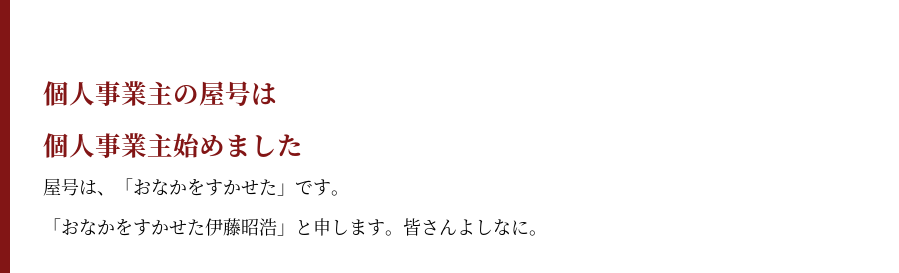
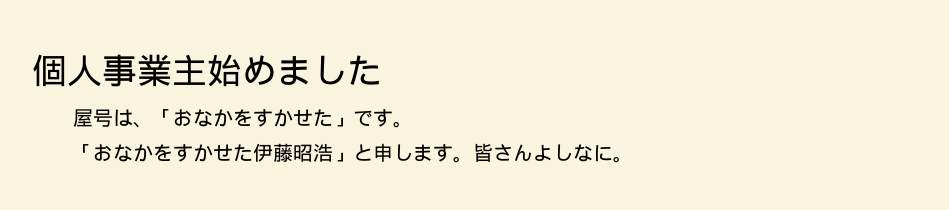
[43,81,277,106] [43,133,173,158] 個人事業主の屋号は // 個人事業主 -> [32,54,207,87] 個人事業主

